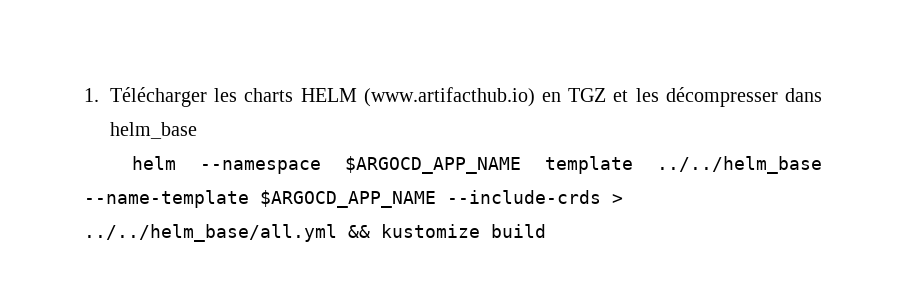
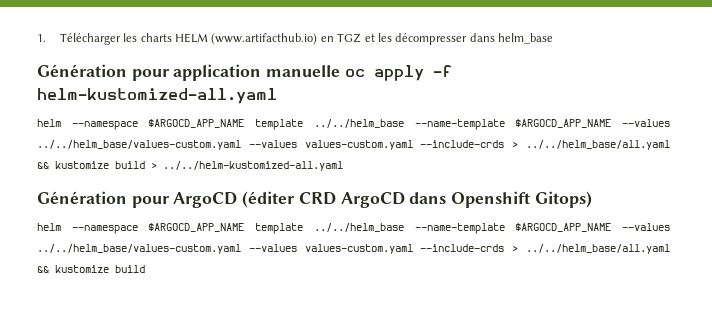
[131,156,822,174] [84,190,623,208] [84,224,546,242] // helm --namespace $ARGOCD_APP_NAME template ../../helm_base --name-template $ARGOCD_APP_NAME --include-crds > ../../helm_base/all.yml && kustomize build -> [37,64,452,81] [37,88,277,104] [37,119,670,130] [37,140,670,150] [37,161,343,171] [37,191,592,208] [37,223,670,234] [37,244,670,254] [37,265,145,273] // Génération pour application manuelle oc apply -f helm-kustomized-all.yaml // helm --namespace $ARGOCD_APP_NAME template ../../helm_base --name-template $ARGOCD_APP_NAME --values ../../helm_base/values-custom.yaml --values values-custom.yaml --include-crds > ../../helm_base/all.yaml && kustomize build > ../../helm-kustomized-all.yaml // Génération pour ArgoCD (éditer CRD ArgoCD dans Openshift Gitops) // helm --namespace $ARGOCD_APP_NAME template ../../helm_base --name-template $ARGOCD_APP_NAME --values ../../helm_base/values-custom.yaml --values values-custom.yaml --include-crds > ../../helm_base/all.yaml && kustomize build

